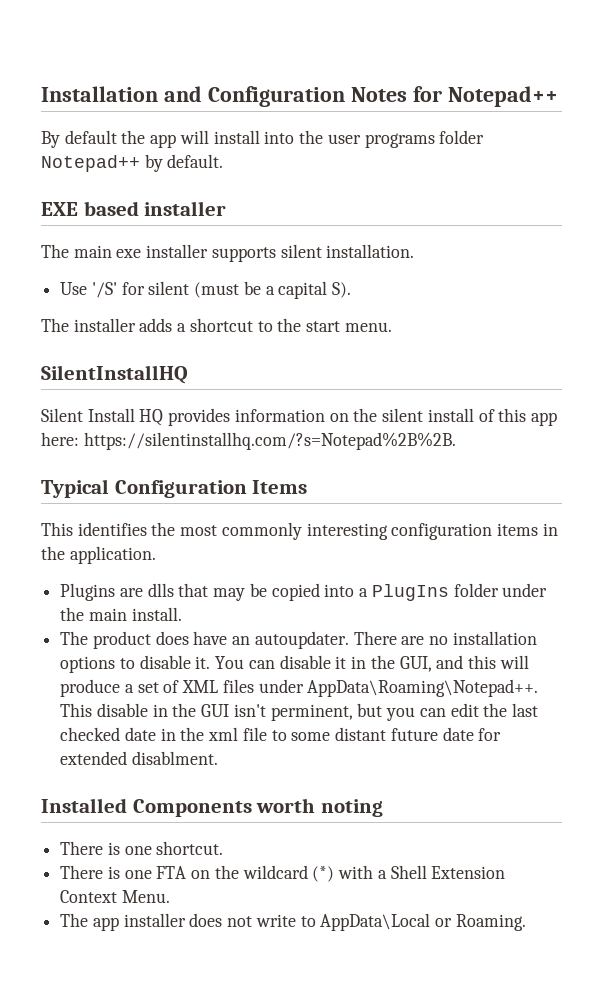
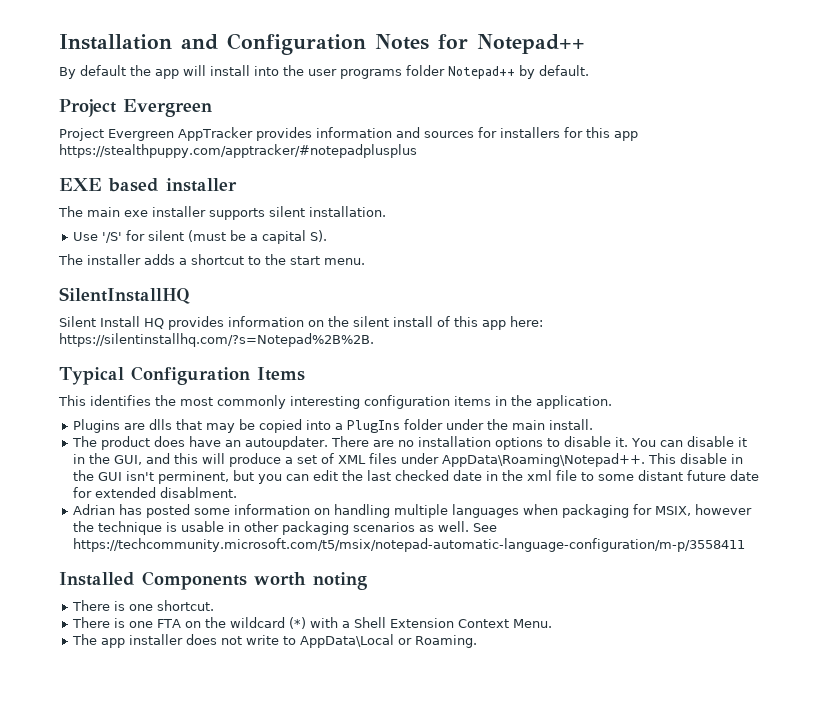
(224, 161) none -> [59,99,212,117] [59,127,638,141] [59,144,417,158] // Project Evergreen // Project Evergreen AppTracker provides information and sources for installers for this app https://stealthpuppy.com/apptracker/#notepadplusplus
(218, 758) none -> [73,504,753,518] [73,521,498,535] [73,538,746,552] // Adrian has posted some information on handling multiple languages when packaging for MSIX, however the technique is usable in other packaging scenarios as well. See https://techcommunity.microsoft.com/t5/msix/notepad-automatic-language-configuration/m-p/3558411

